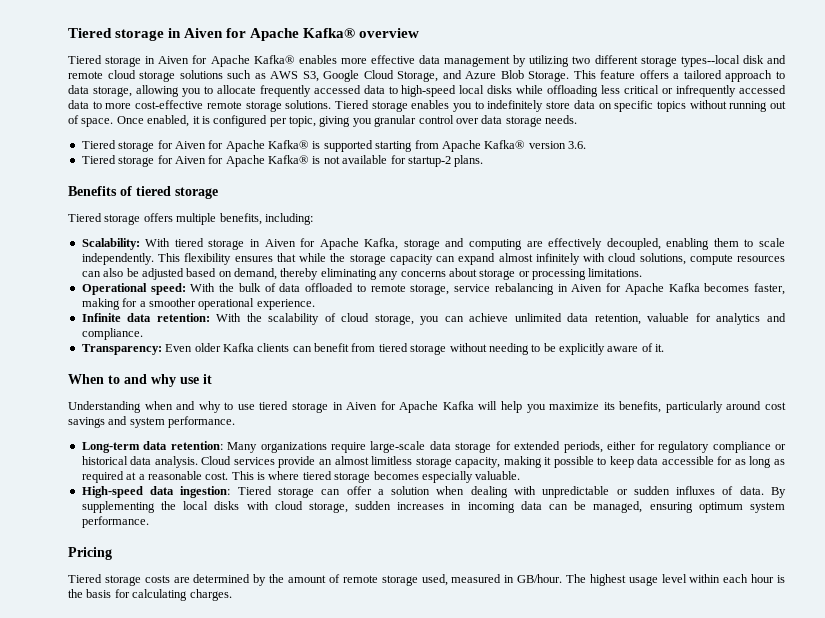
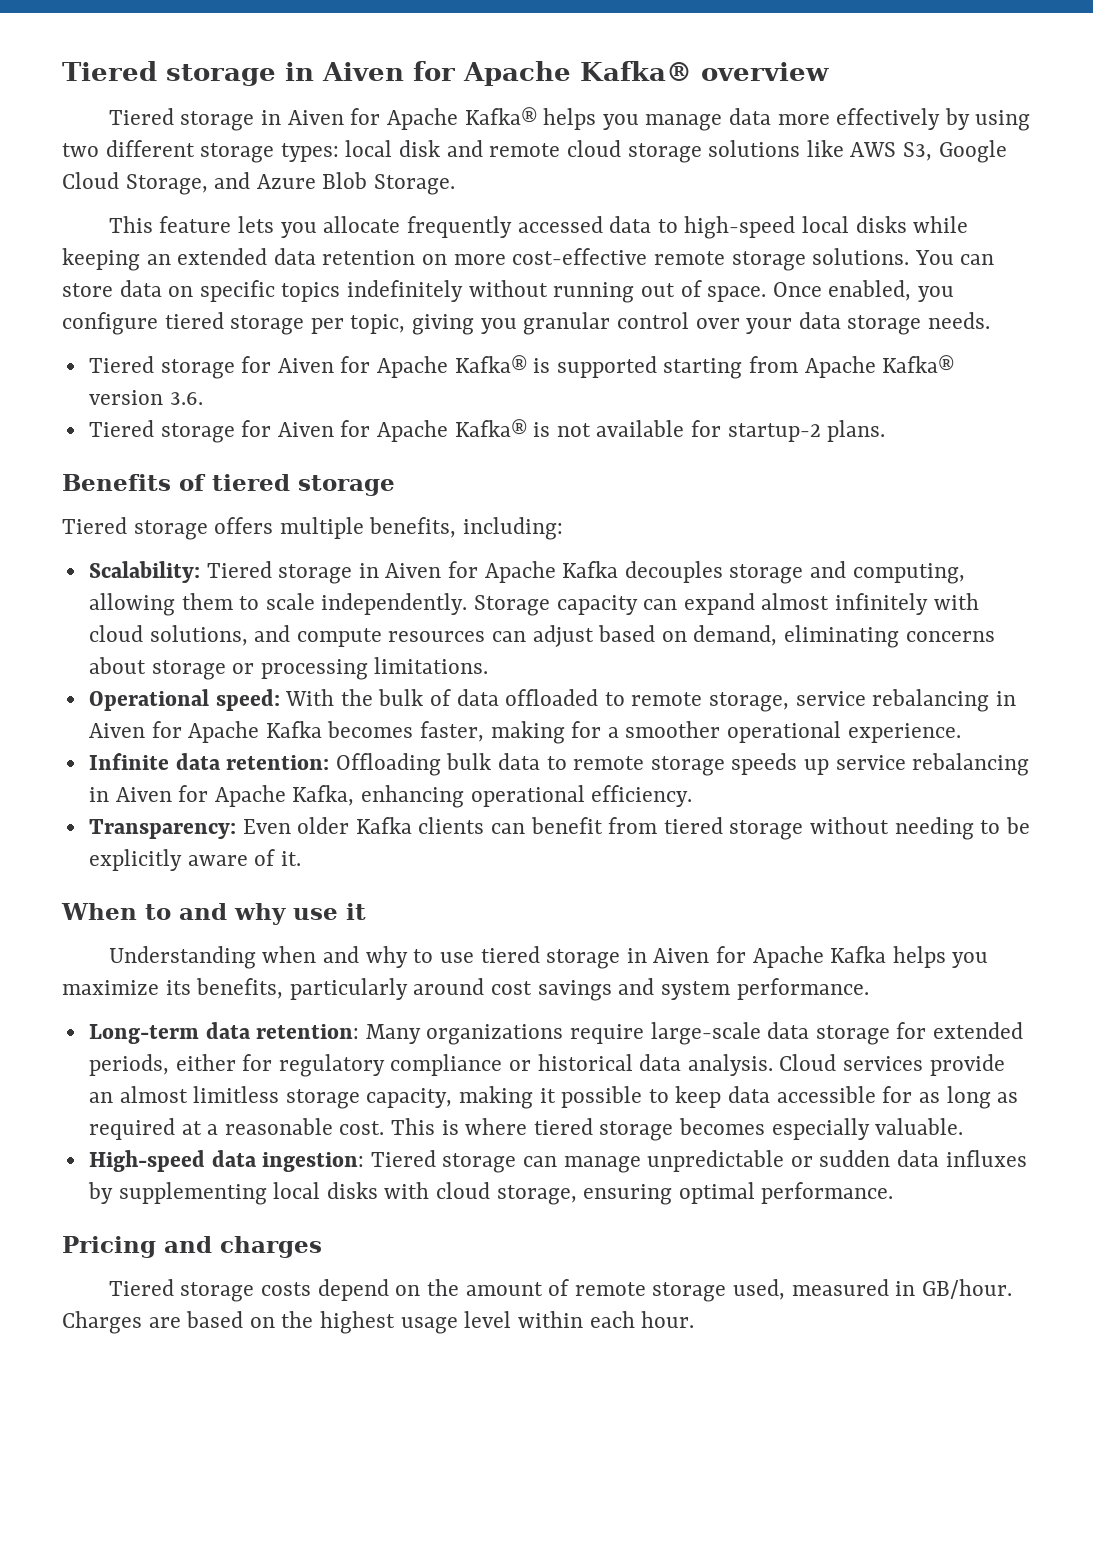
[298,55,570,67] enables more effective data management by utilizing -> [543,108,1031,131] helps you manage data more effectively by using
[680,55,740,67] types--local -> [280,140,393,162] types: local
[227,70,266,79] such as -> [806,140,844,157] like
(570, 76) none -> (456, 184) //
[639,70,785,82] [68,85,213,97] offers a tailored approach to data storage, allowing you to -> [238,216,317,238] lets you
[547,85,787,97] [68,100,102,109] offloading less critical or infrequently accessed data to -> [62,248,448,271] keeping an extended data retention on
[334,100,544,112] Tiered storage enables you to indefinitely -> [914,250,995,265] You can
(686, 106) none -> [347,280,464,302] indefinitely
[192,115,268,127] it is configured -> [917,286,954,302] [62,312,305,335] you configure tiered storage
(479, 121) none -> [746,318,793,334] your
[145,238,786,250] [81,253,386,265] With tiered storage in Aiven for Apache Kafka, storage and computing are effectively decoupled, enabling them to scale independently. This flexibility ensures that while the storage -> [206,561,965,584] [88,593,551,616] Tiered storage in Aiven for Apache Kafka decouples storage and computing, allowing them to scale independently. Storage
(686, 259) none -> [254,625,291,642] and
[103,268,399,280] also be adjusted based on demand, thereby eliminating any -> [532,625,900,648] adjust based on demand, eliminating
[216,313,787,325] [81,328,143,340] With the scalability of cloud storage, you can achieve unlimited data retention, valuable for analytics and compliance. -> [335,753,1030,776] [88,785,693,808] Offloading bulk data to remote storage speeds up service rebalancing in Aiven for Apache Kafka, enhancing operational efficiency.
[478,401,522,413] will help -> [892,946,946,968] helps
[346,486,786,498] [81,501,176,513] offer a solution when dealing with unpredictable or sudden influxes of data. By supplementing the -> [563,1150,1027,1173] [87,1182,267,1205] manage unpredictable or sudden data influxes by supplementing
[355,501,786,513] sudden increases in incoming data can be managed, ensuring optimum system -> [583,1182,755,1205] ensuring optimal
(112, 553) none -> [164,1236,322,1258] and charges
[173,574,267,586] are determined by -> [317,1279,421,1301] depend on
[565,574,586,583] The -> [62,1311,314,1334] Charges are based on the
[751,574,786,583] [68,589,232,601] hour is the basis for calculating charges. -> [641,1311,695,1328] hour.

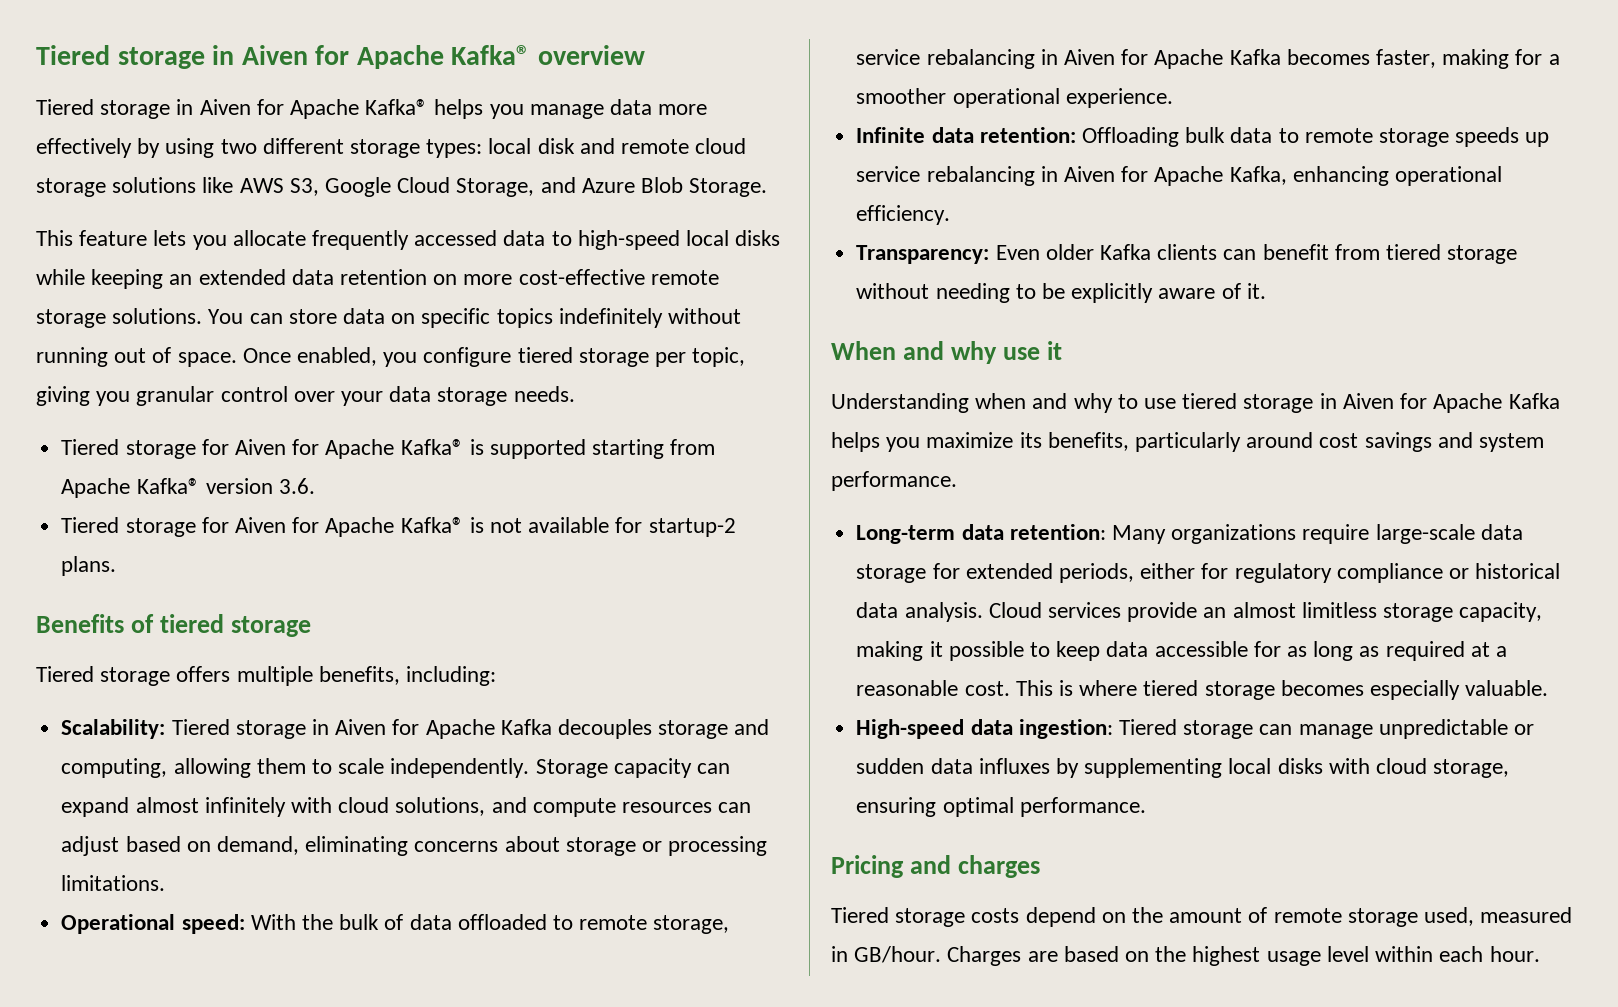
[145,904,171,920] to -> (896, 350) none

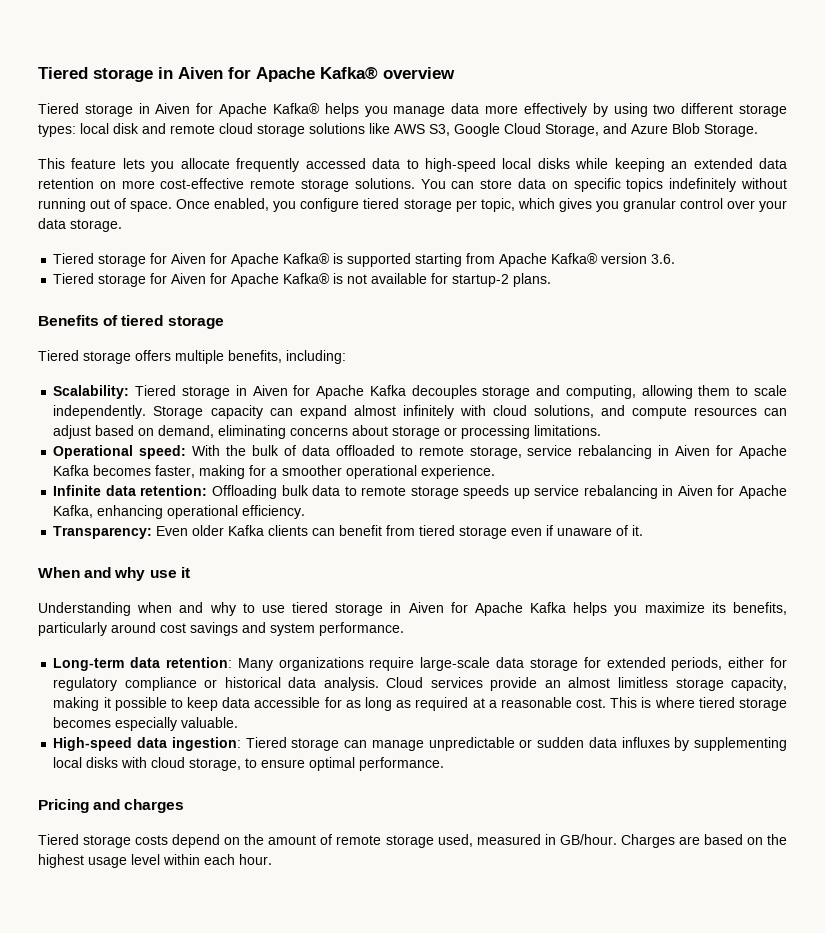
[36,386,90,406] giving -> [517,198,592,212] which gives
[437,386,575,406] storage needs. -> [70,219,122,232] storage.
[856,283,1216,303] without needing to be explicitly aware -> [511,525,613,536] even if unaware
[856,797,937,817] ensuring -> [245,758,306,768] to ensure

